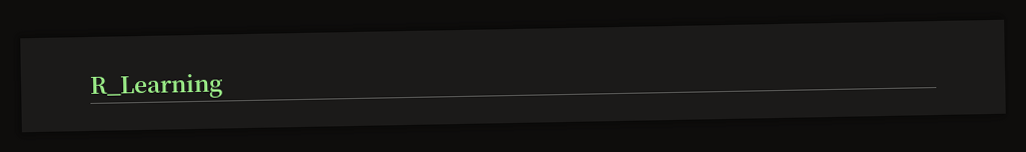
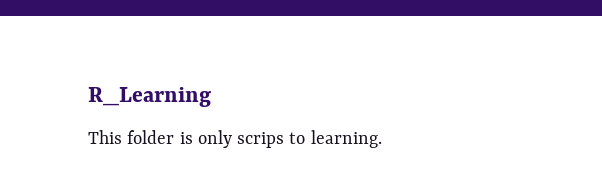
(223, 86) none -> [88,130,382,148] // This folder is only scrips to learning.

